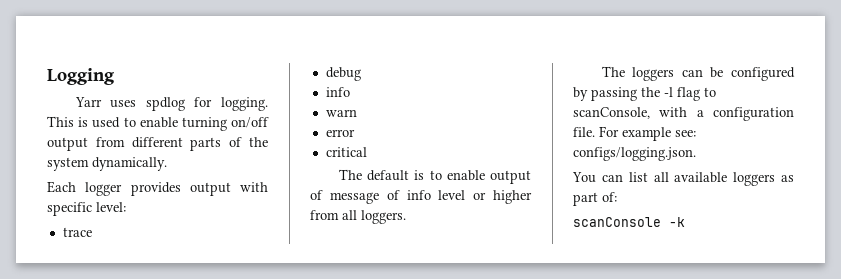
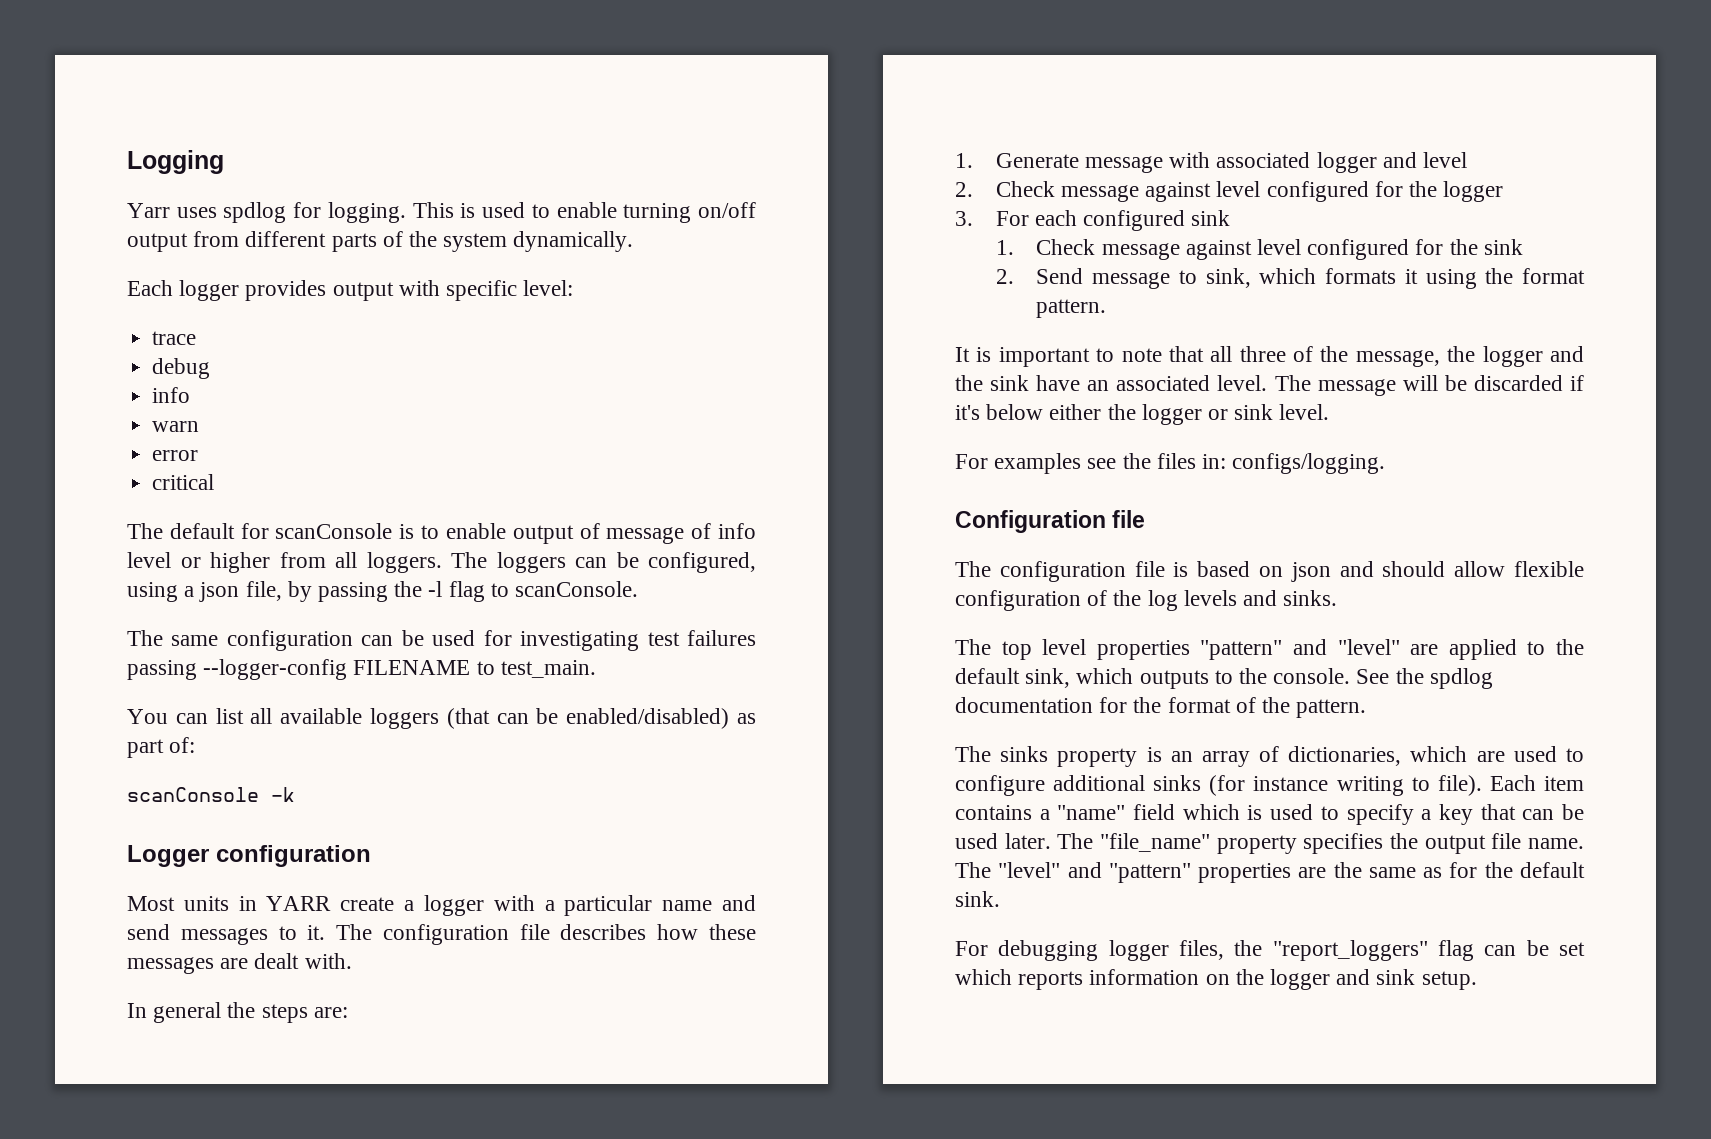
(410, 175) none -> [240,523,393,539] for scanConsole
(406, 217) // -> (442, 562) none
[731,67,795,81] configured -> [648,552,756,573] [127,581,282,602] configured, using a json file,
[573,107,794,121] [573,126,696,141] [573,147,696,161] scanConsole, with a configuration file. For example see: configs/logging.json. -> [515,581,639,597] [127,630,757,651] [127,659,596,680] scanConsole. // The same configuration can be used for investigating test failures passing --logger-config FILENAME to test_main.
(776, 179) none -> [446,708,730,729] (that can be enabled/disabled)
(685, 222) none -> [127,845,371,867] [127,895,756,916] [127,924,756,945] [127,953,352,974] [127,1002,348,1023] [955,152,1467,173] [955,181,1504,202] [955,210,1231,231] [995,239,1523,260] [995,268,1585,289] [1036,299,1107,318] [955,346,1584,367] [955,375,1584,396] [955,404,1330,425] [955,453,1386,474] [955,510,1146,533] [955,561,1584,582] [955,590,1338,611] [955,639,1584,660] [955,668,1493,689] [955,697,1367,718] [955,746,1584,767] [955,775,1584,796] [955,804,1584,825] [955,833,1584,854] [955,862,1585,883] [955,891,1000,907] [955,940,1585,961] [955,969,1477,990] // Logger configuration // Most units in YARR create a logger with a particular name and send messages to it. The configuration file describes how these messages are dealt with. // In general the steps are: // 1. Generate message with associated logger and level // 2. Check message against level configured for the logger // 3. For each configured sink // 1. Check message against level configured for the sink // 2. Send message to sink, which formats it using the format pattern. // It is important to note that all three of the message, the logger and the sink have an associated level. The message will be discarded if it's below either the logger or sink level. // For examples see the files in: configs/logging. // Configuration file // The configuration file is based on json and should allow flexible configuration of the log levels and sinks. // The top level properties "pattern" and "level" are applied to the default sink, which outputs to the console. See the spdlog documentation for the format of the pattern. // The sinks property is an array of dictionaries, which are used to configure additional sinks (for instance writing to file). Each item contains a "name" field which is used to specify a key that can be used later. The "file_name" property specifies the output file name. The "level" and "pattern" properties are the same as for the default sink. // For debugging logger files, the "report_loggers" flag can be set which reports information on the logger and sink setup.

